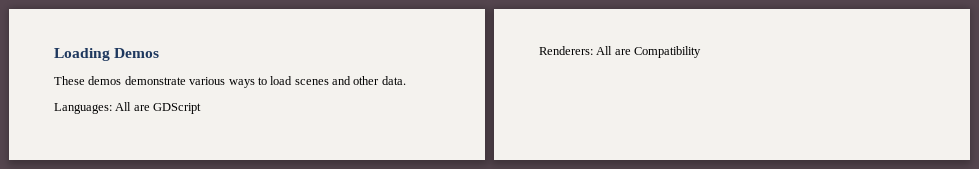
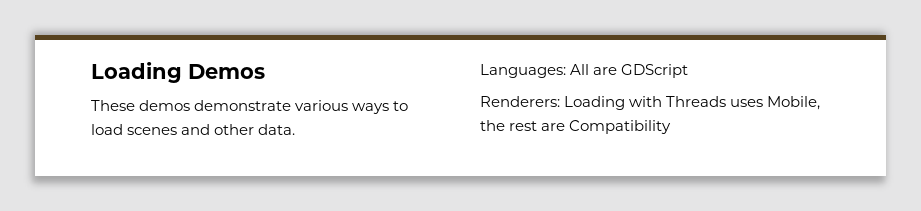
[596,46,613,55] All -> [564,96,821,110] [480,120,538,131] Loading with Threads uses Mobile, the rest

